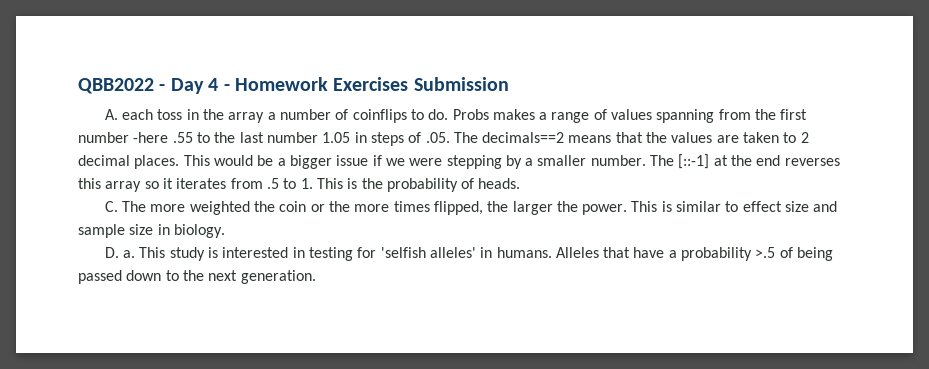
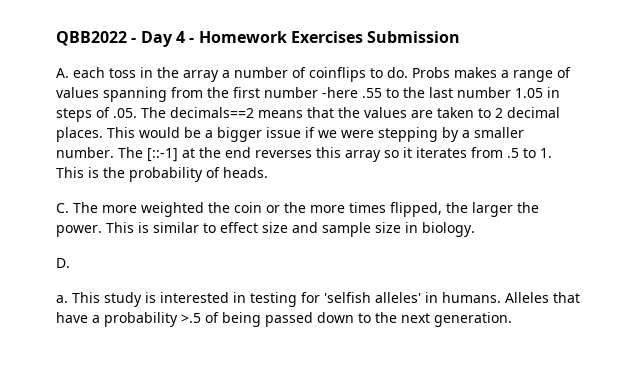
(119, 252) none -> (70, 263) //

